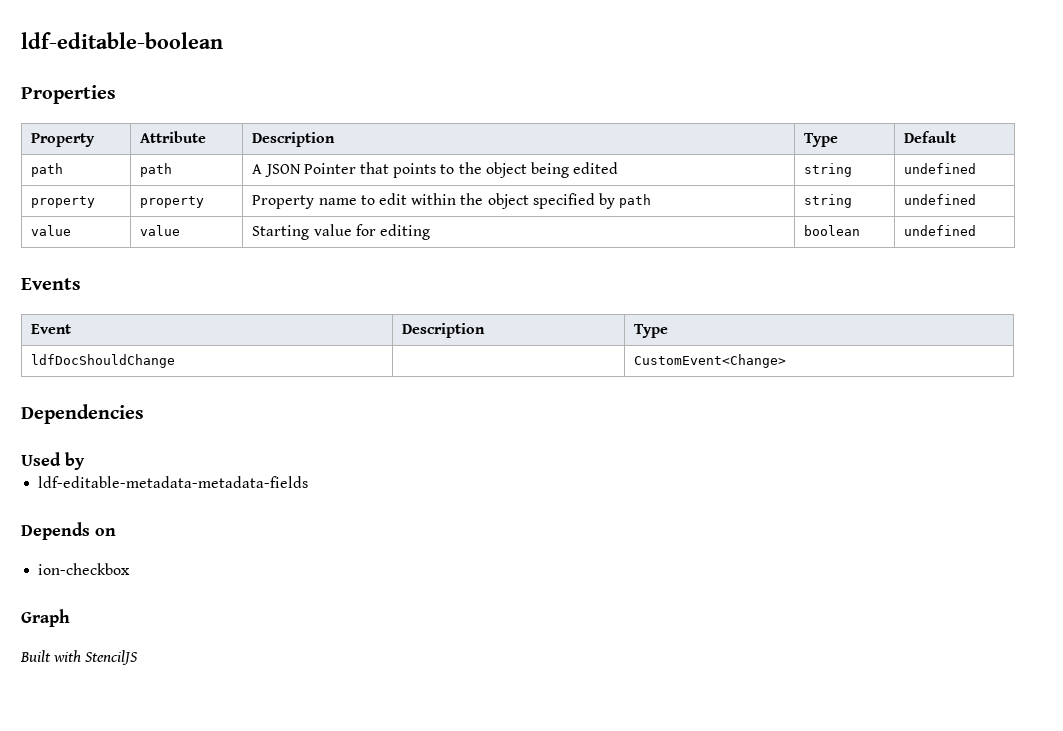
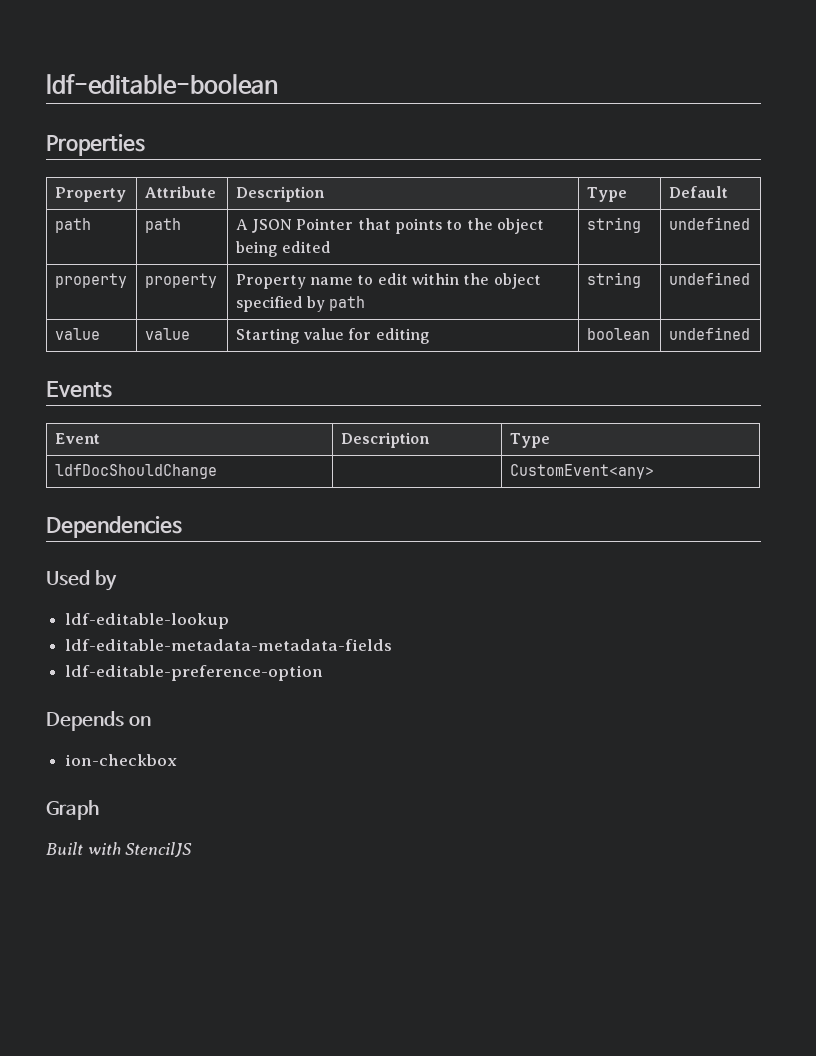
[634,354,787,368] CustomEvent<Change> -> [509,464,654,479] CustomEvent<any>
(85, 461) none -> [65,613,230,629] // ldf-editable-lookup
(309, 482) none -> [65,665,324,681] // ldf-editable-preference-option

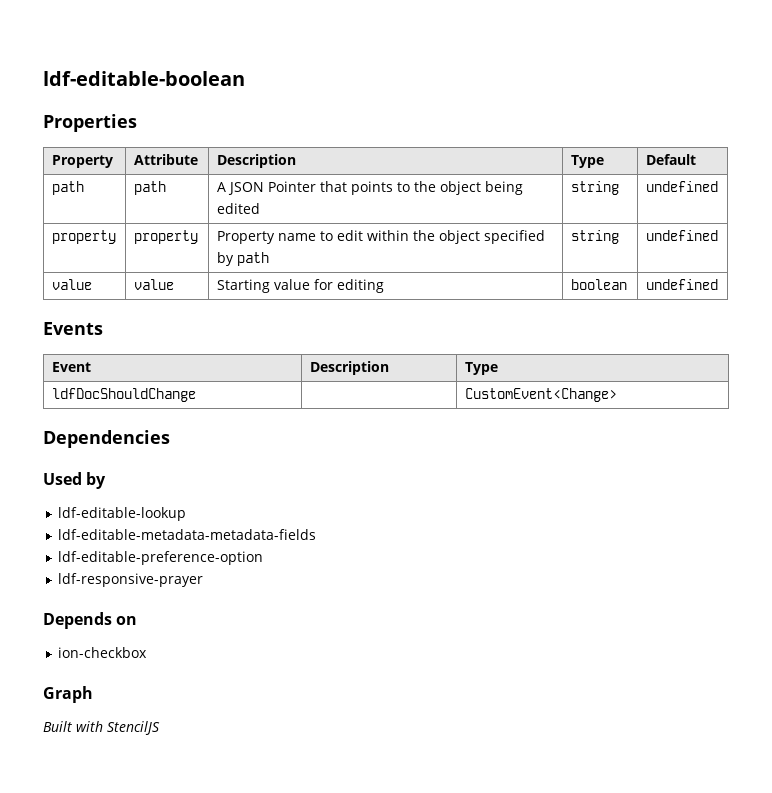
[509,464,654,479] CustomEvent<any> -> [464,388,617,402] CustomEvent<Change>
(324, 673) none -> [58,573,204,587] // ldf-responsive-prayer

